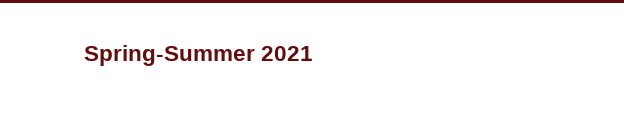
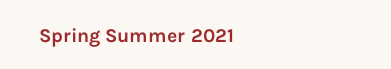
[84,45,255,66] Spring-Summer -> [39,28,186,47] Spring Summer

